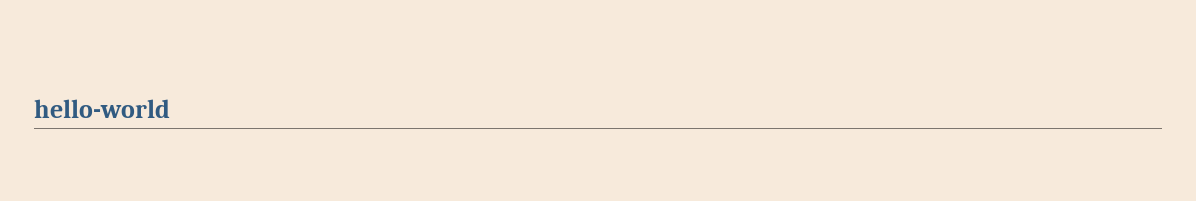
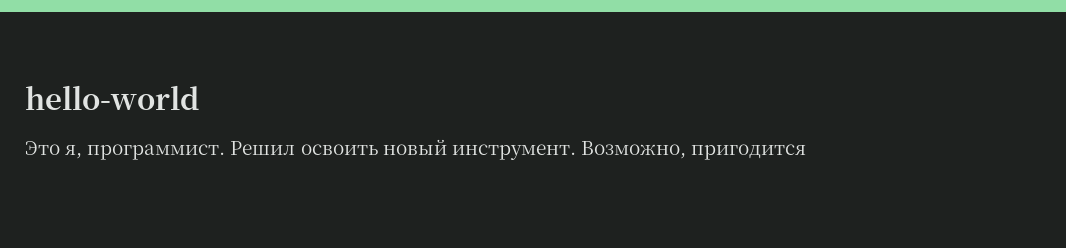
(170, 108) none -> [25,139,807,160] // Это я, программист. Решил освоить новый инструмент. Возможно, пригодится

